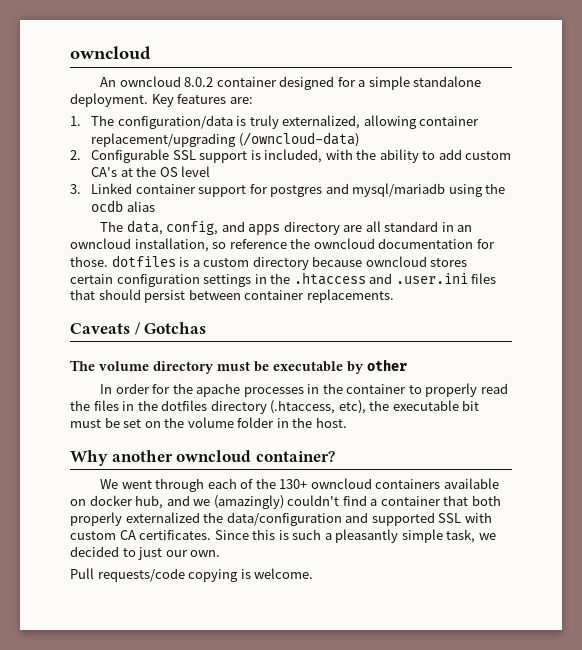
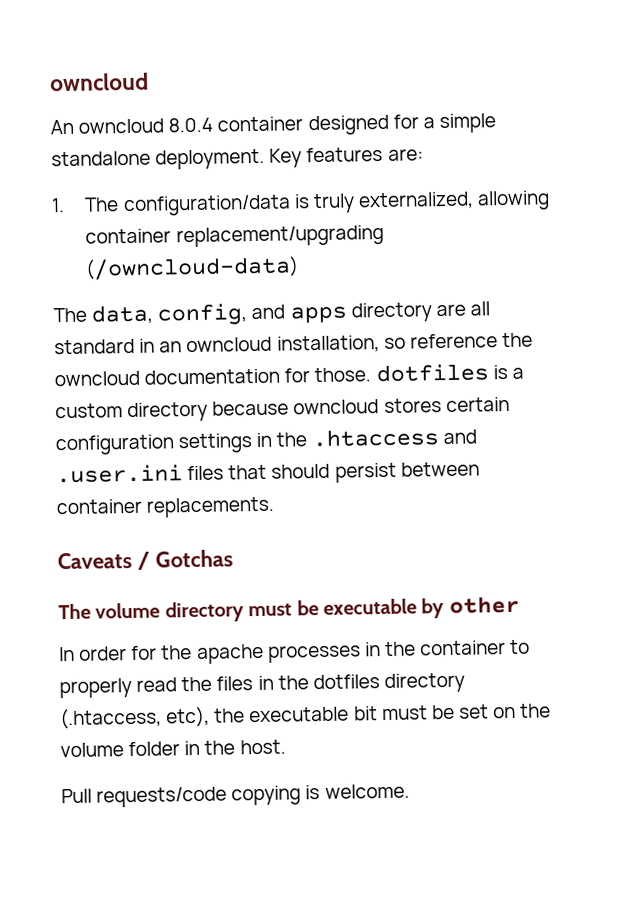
[184,77,214,87] 8.0.2 -> [168,117,214,133] 8.0.4
[70,149,512,163] [91,166,211,177] [70,183,506,197] [91,200,155,212] // 2. Configurable SSL support is included, with the ability to add custom CA's at the OS level // 3. Linked container support for postgres and mysql/mariadb using the ocdb alias -> (300, 268) none
[70,450,335,466] [100,478,499,492] [70,495,501,509] [70,512,492,526] [70,529,496,543] [70,546,221,560] // Why another owncloud container? // We went through each of the 130+ owncloud containers available on docker hub, and we (amazingly) couldn't find a container that both properly externalized the data/configuration and supported SSL with custom CA certificates. Since this is such a pleasantly simple task, we decided to just our own. -> (286, 747) none

